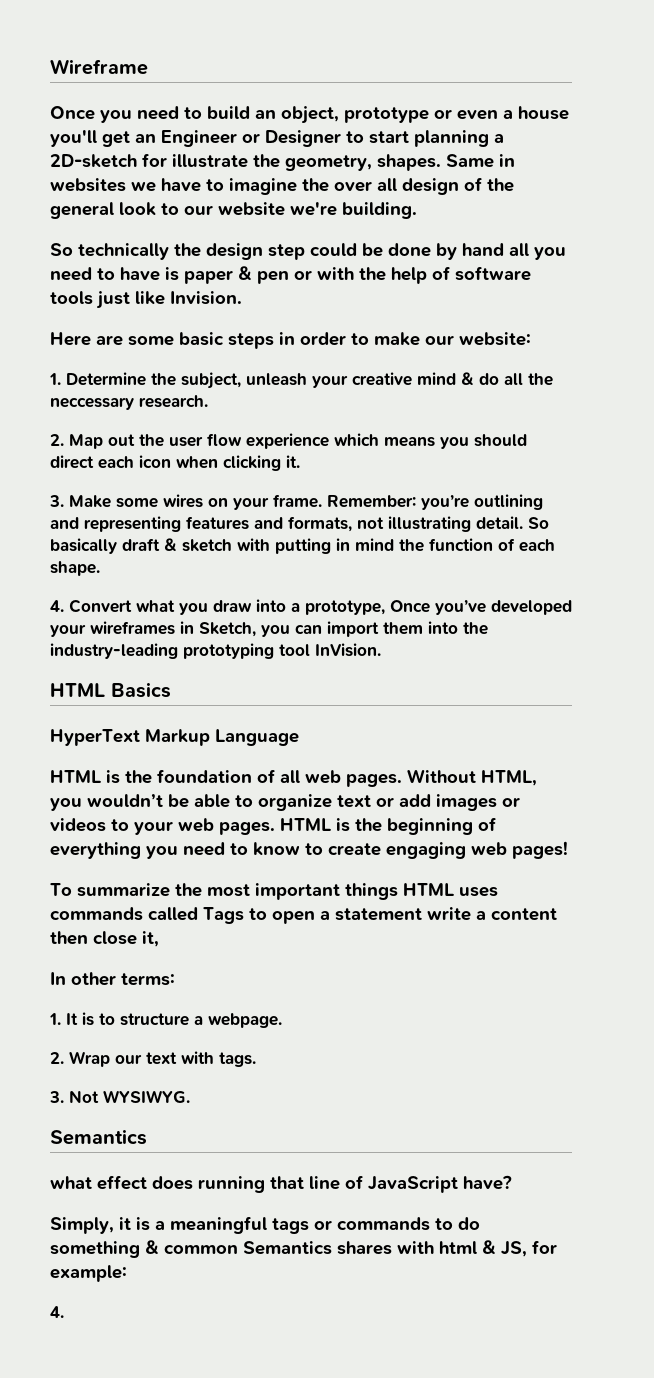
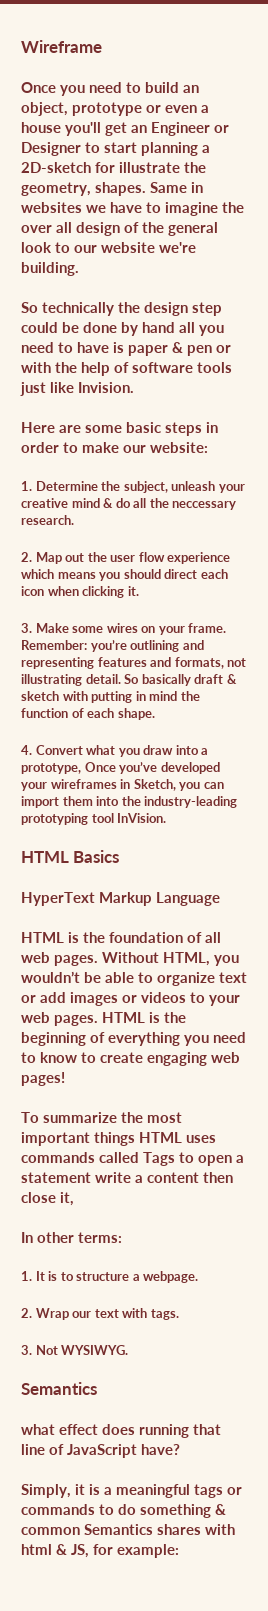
[50,1306,64,1318] // 4. -> (179, 1551) none

